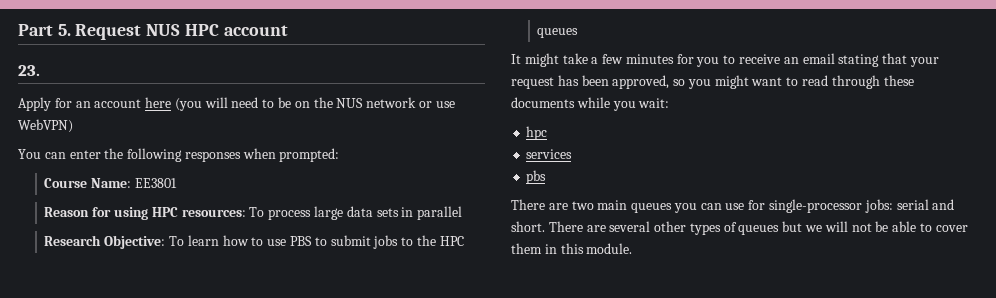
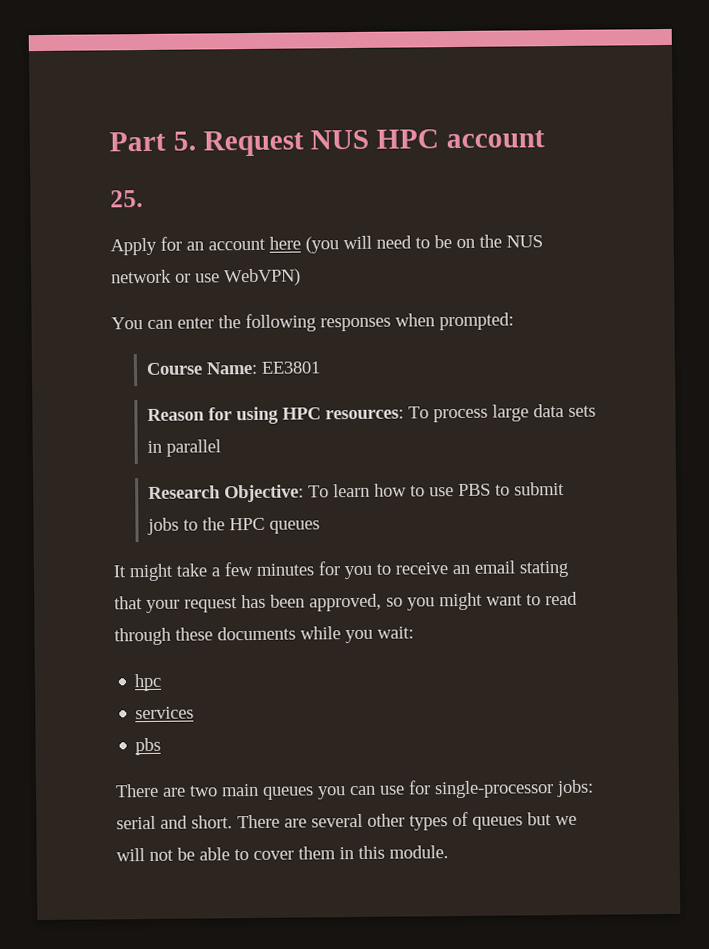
[18,65,40,76] 23. -> [110,190,143,208] 25.

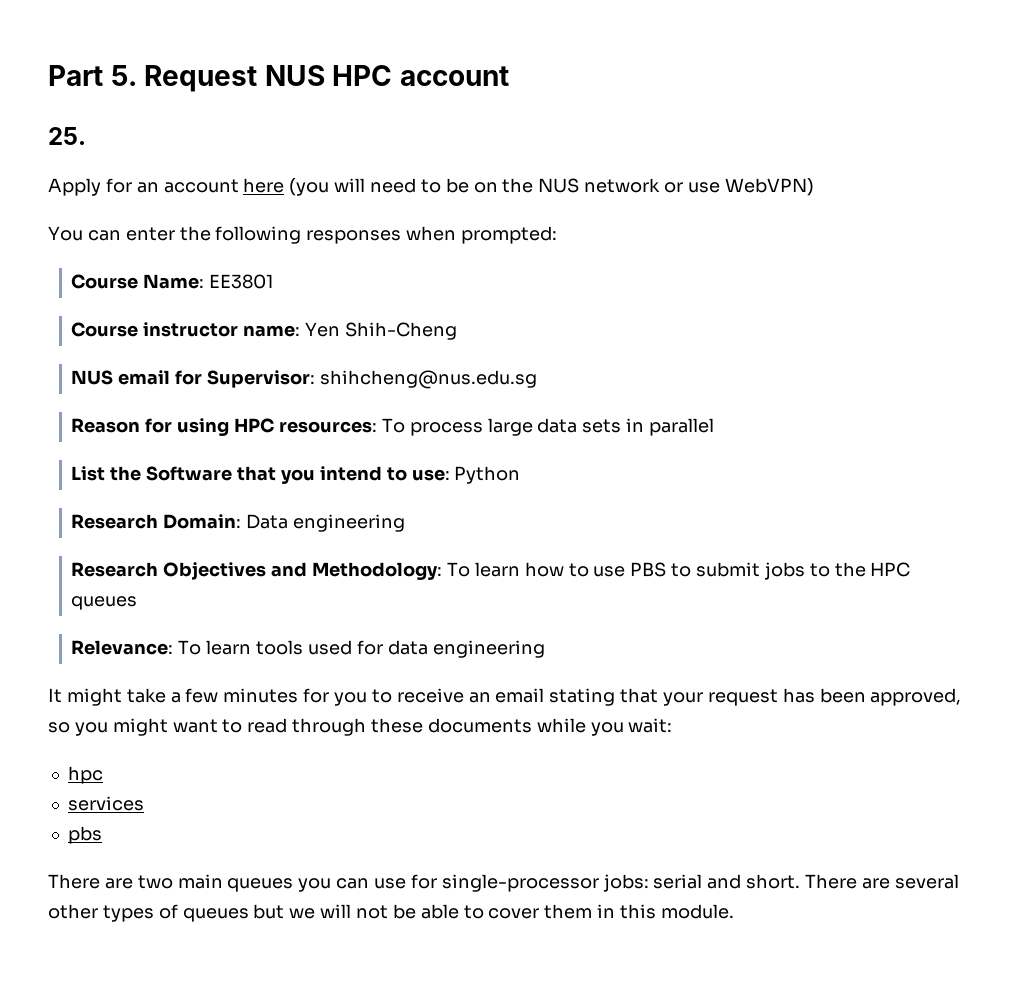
(321, 367) none -> [71,322,457,340] [71,370,537,389] // Course instructor name: Yen Shih-Cheng // NUS email for Supervisor: shihcheng@nus.edu.sg
[147,484,304,503] Research Objective: -> [71,466,521,484] [71,514,406,532] [71,562,443,580] List the Software that you intend to use: Python // Research Domain: Data engineering // Research Objectives and Methodology:
(320, 527) none -> [71,640,545,658] // Relevance: To learn tools used for data engineering

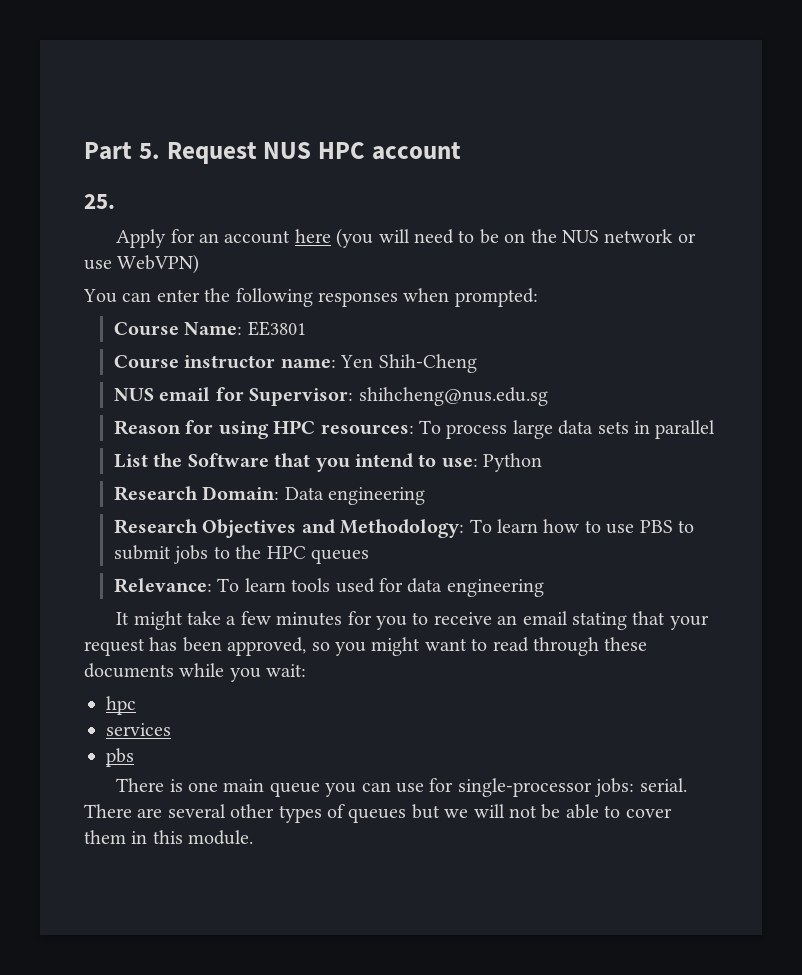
[104,874,294,892] are two main queues -> [169,779,320,797] is one main queue
[653,874,801,889] serial and short. -> [639,778,687,792] serial.

